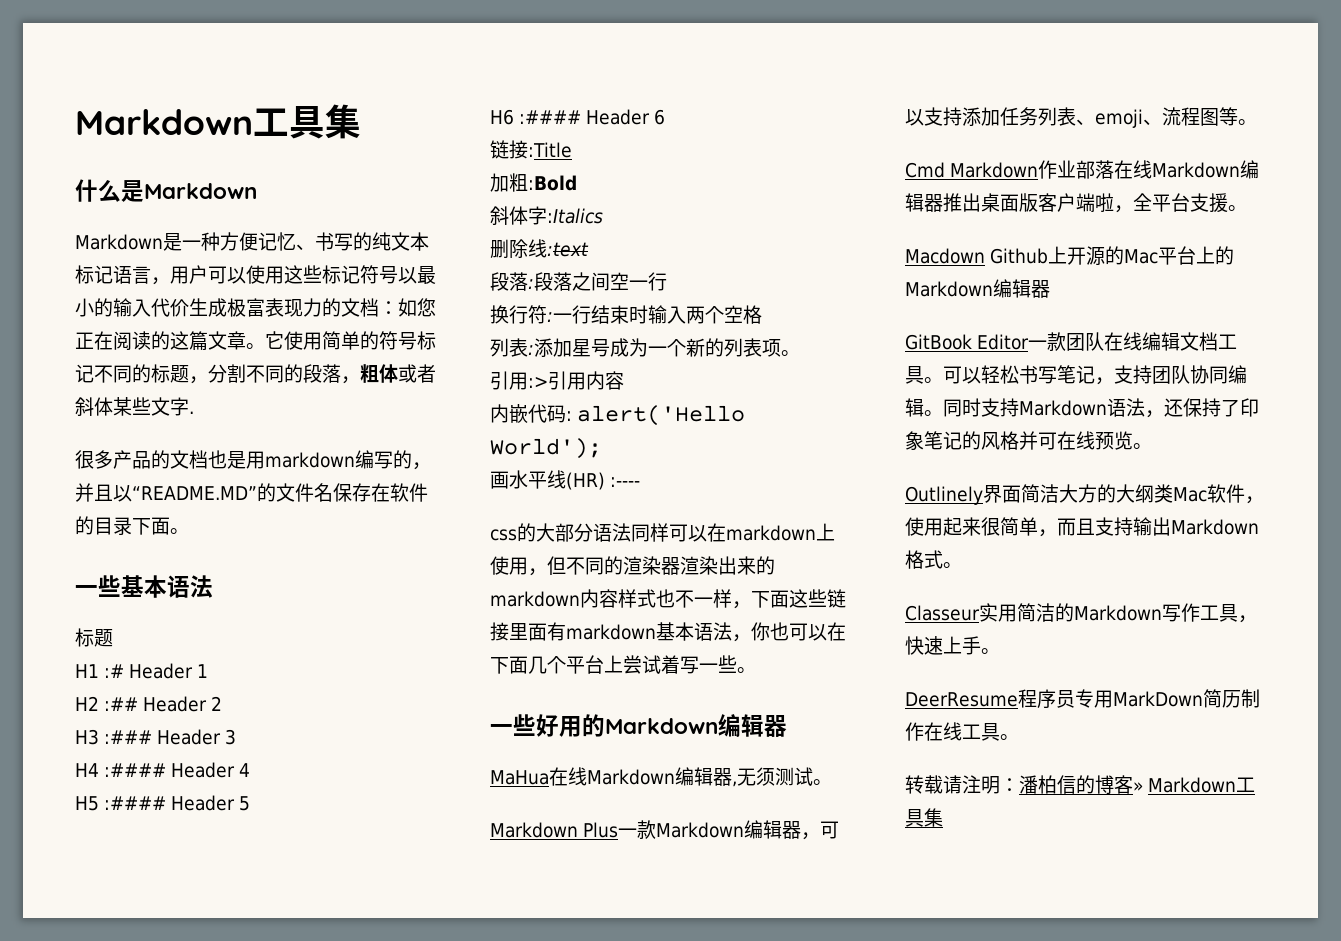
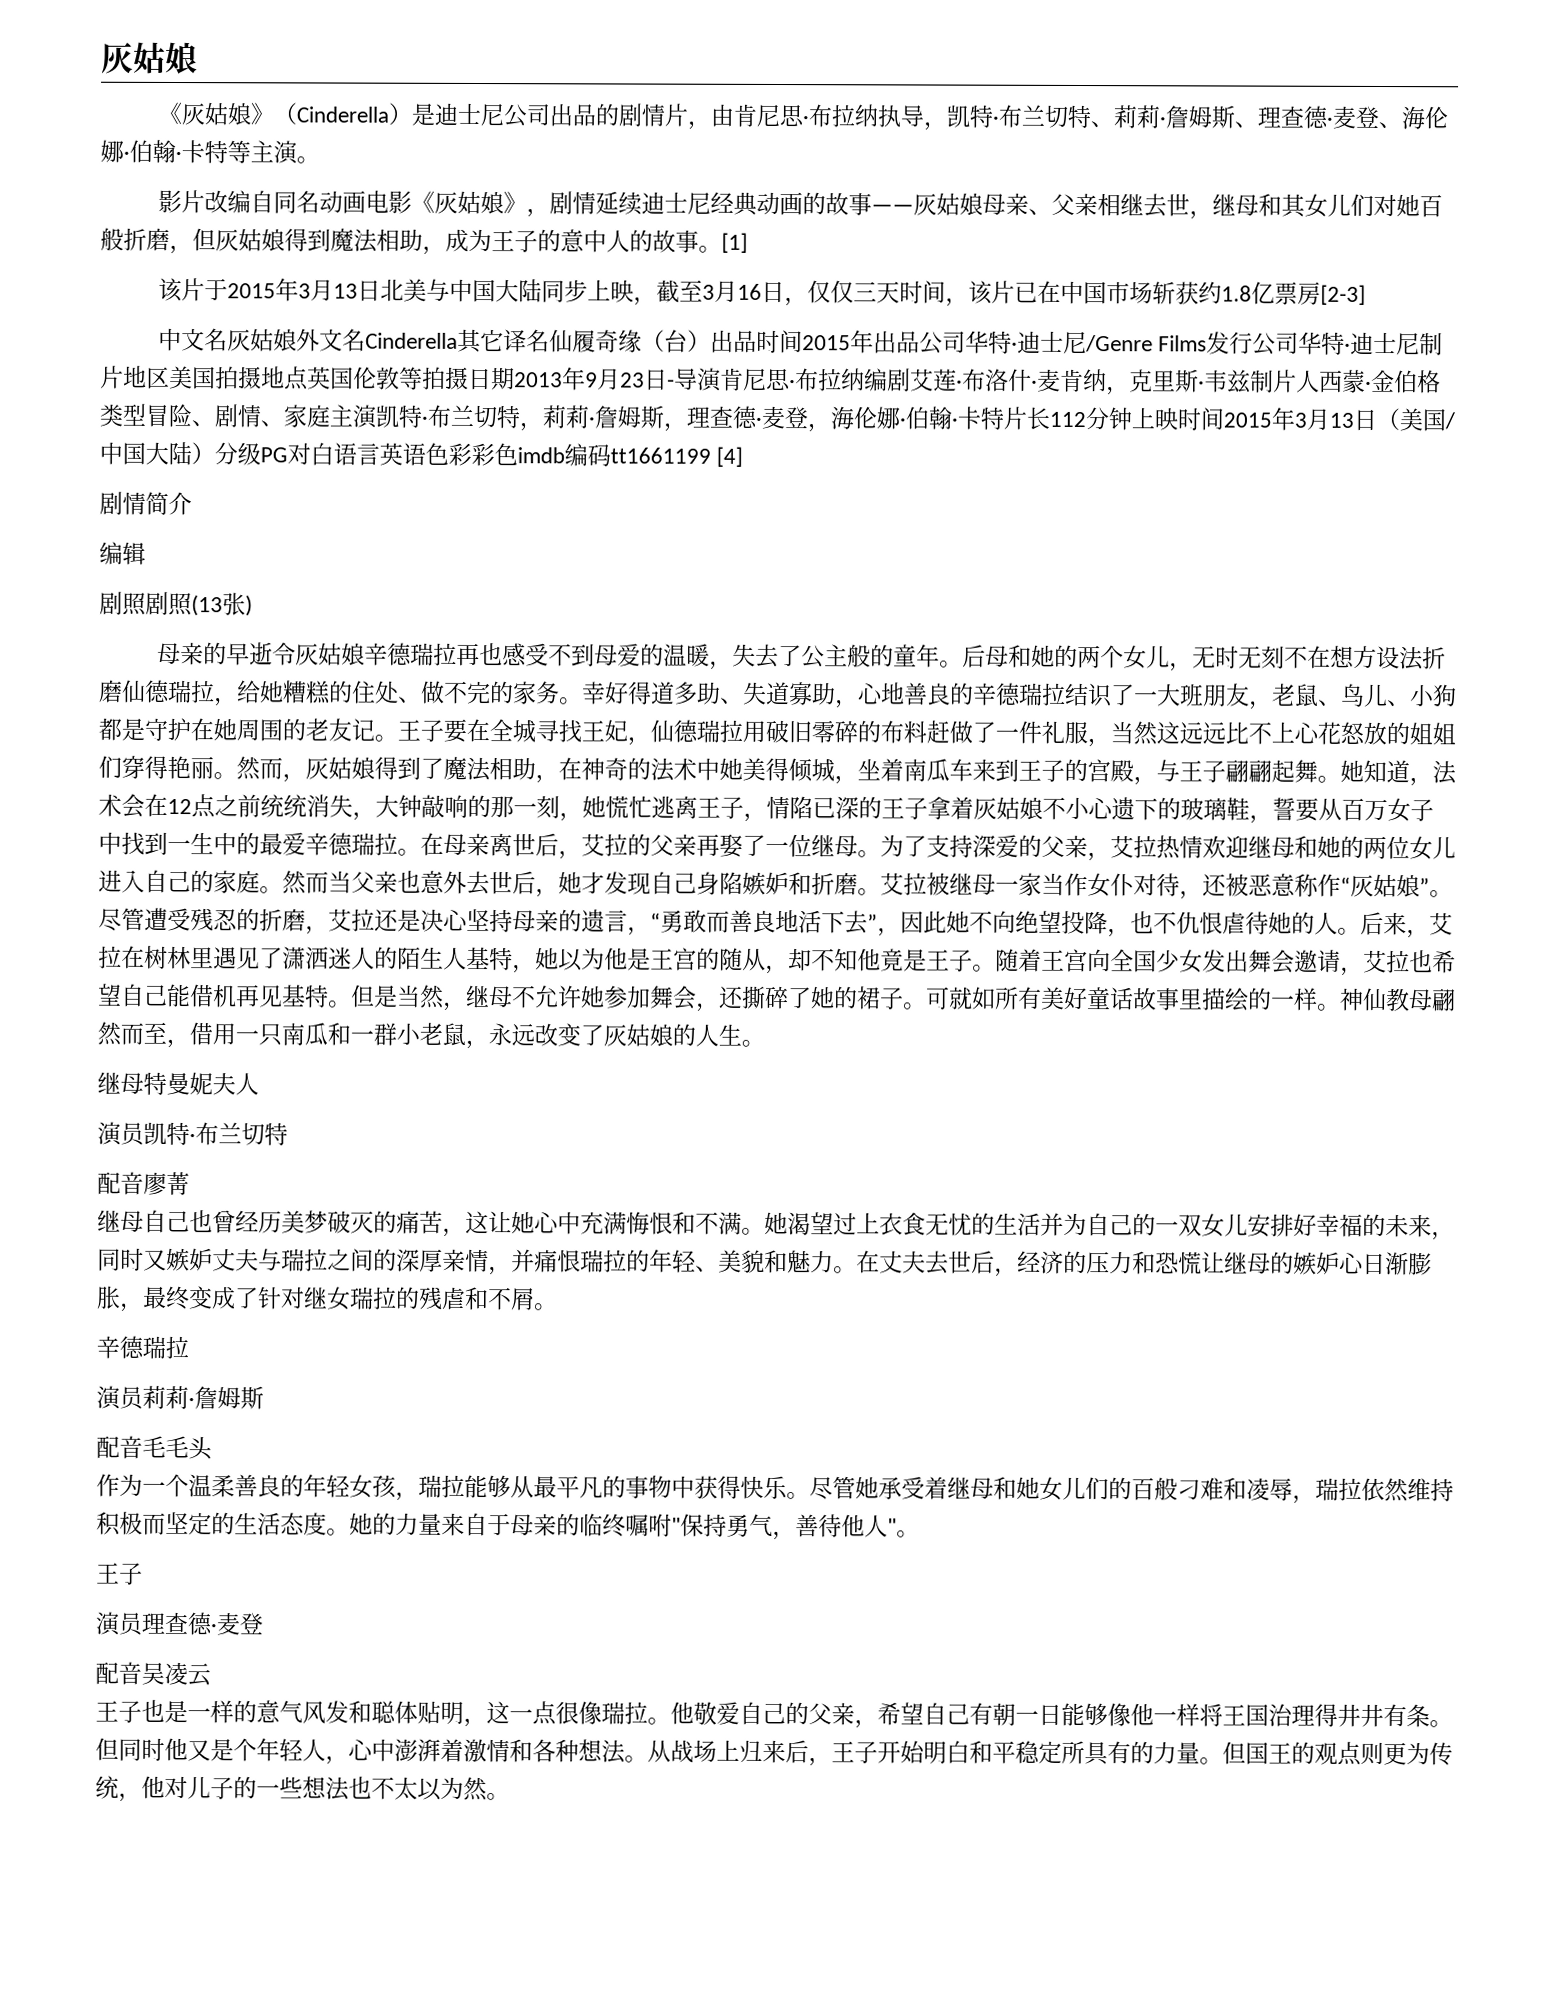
[75,104,361,139] [75,179,257,202] [75,232,429,251] [75,265,436,285] [75,298,436,317] [75,331,436,351] [75,364,436,384] [75,397,194,416] [75,450,431,470] [75,483,428,502] [75,516,189,535] [75,575,213,598] [75,628,113,647] [75,663,209,679] [75,696,223,712] [75,729,237,745] [75,762,251,778] [75,795,251,811] [490,109,666,125] [490,140,572,159] [490,173,577,192] [490,206,603,225] [490,239,589,259] [490,272,667,291] [490,305,762,324] [490,338,800,357] [490,371,624,390] [490,404,746,426] [490,438,602,459] [490,470,641,490] [490,523,835,542] [490,556,775,576] [490,589,846,609] [490,622,846,642] [490,655,756,674] [490,714,787,737] [490,767,832,787] [490,820,840,840] [905,107,1257,128] [905,160,1260,179] [905,193,1247,213] [905,246,1235,266] [905,279,1050,298] [905,332,1238,351] [905,365,1247,385] [905,398,1259,418] [905,431,1152,450] [905,484,1264,505] [905,517,1259,537] [905,550,962,569] [905,603,1257,623] [905,636,1000,655] [905,689,1260,709] [905,722,1019,741] [905,775,1256,794] [905,808,943,827] Markdown工具集 // 什么是Markdown // Markdown是一种方便记忆、书写的纯文本标记语言，用户可以使用这些标记符号以最小的输入代价生成极富表现力的文档：如您正在阅读的这篇文章。它使用简单的符号标记不同的标题，分割不同的段落，粗体或者斜体某些文字. // 很多产品的文档也是用markdown编写的，并且以“README.MD”的文件名保存在软件的目录下面。 // 一些基本语法 // 标题 // H1 :# Header 1 // H2 :## Header 2 // H3 :### Header 3 // H4 :#### Header 4 // H5 :#### Header 5 // H6 :#### Header 6 // 链接:Title // 加粗:Bold // 斜体字:Italics // 删除线:text // 段落:段落之间空一行 // 换行符:一行结束时输入两个空格 // 列表:添加星号成为一个新的列表项。 // 引用:>引用内容 // 内嵌代码: alert('Hello World'); // 画水平线(HR) :---- // css的大部分语法同样可以在markdown上使用，但不同的渲染器渲染出来的markdown内容样式也不一样，下面这些链接里面有markdown基本语法，你也可以在下面几个平台上尝试着写一些。 // 一些好用的Markdown编辑器 // MaHua在线Markdown编辑器,无须测试。 // Markdown Plus一款Markdown编辑器，可以支持添加任务列表、emoji、流程图等。 // Cmd Markdown作业部落在线Markdown编辑器推出桌面版客户端啦，全平台支援。 // Macdown Github上开源的Mac平台上的Markdown编辑器 // GitBook Editor一款团队在线编辑文档工具。可以轻松书写笔记，支持团队协同编辑。同时支持Markdown语法，还保持了印象笔记的风格并可在线预览。 // Outlinely界面简洁大方的大纲类Mac软件，使用起来很简单，而且支持输出Markdown格式。 // Classeur实用简洁的Markdown写作工具，快速上手。 // DeerResume程序员专用MarkDown简历制作在线工具。 // 转载请注明：潘柏信的博客» Markdown工具集 -> [101,41,198,75] [158,101,1449,131] [100,139,320,165] [158,189,1444,220] [100,227,748,255] [158,277,1367,307] [158,327,1444,356] [100,365,1441,396] [99,403,1455,433] [99,441,744,467] [99,491,192,516] [99,541,146,565] [99,591,253,617] [157,642,1447,672] [98,679,1457,710] [98,717,1456,748] [98,755,1457,787] [98,793,1434,824] [98,831,1456,862] [98,869,1453,900] [98,907,1453,939] [98,945,1456,976] [97,983,1456,1012] [97,1021,765,1050] [97,1071,259,1096] [97,1121,288,1146] [97,1171,190,1196] [97,1209,1455,1241] [97,1247,1432,1277] [96,1285,558,1312] [96,1335,189,1360] [96,1385,264,1410] [96,1435,213,1461] [96,1473,1454,1504] [96,1511,920,1541] [96,1562,143,1585] [95,1611,263,1636] [95,1661,211,1687] [95,1699,1453,1729] [95,1737,1453,1767] [95,1775,510,1802] 灰姑娘 // 《灰姑娘》（Cinderella）是迪士尼公司出品的剧情片，由肯尼思·布拉纳执导，凯特·布兰切特、莉莉·詹姆斯、理查德·麦登、海伦娜·伯翰·卡特等主演。 // 影片改编自同名动画电影《灰姑娘》，剧情延续迪士尼经典动画的故事——灰姑娘母亲、父亲相继去世，继母和其女儿们对她百般折磨，但灰姑娘得到魔法相助，成为王子的意中人的故事。[1] // 该片于2015年3月13日北美与中国大陆同步上映，截至3月16日，仅仅三天时间，该片已在中国市场斩获约1.8亿票房[2-3] // 中文名灰姑娘外文名Cinderella其它译名仙履奇缘（台）出品时间2015年出品公司华特·迪士尼/Genre Films发行公司华特·迪士尼制片地区美国拍摄地点英国伦敦等拍摄日期2013年9月23日-导演肯尼思·布拉纳编剧艾莲·布洛什·麦肯纳，克里斯·韦兹制片人西蒙·金伯格类型冒险、剧情、家庭主演凯特·布兰切特，莉莉·詹姆斯，理查德·麦登，海伦娜·伯翰·卡特片长112分钟上映时间2015年3月13日（美国/中国大陆）分级PG对白语言英语色彩彩色imdb编码tt1661199 [4] // 剧情简介 // 编辑 // 剧照剧照(13张) // 母亲的早逝令灰姑娘辛德瑞拉再也感受不到母爱的温暖，失去了公主般的童年。后母和她的两个女儿，无时无刻不在想方设法折磨仙德瑞拉，给她糟糕的住处、做不完的家务。幸好得道多助、失道寡助，心地善良的辛德瑞拉结识了一大班朋友，老鼠、鸟儿、小狗都是守护在她周围的老友记。王子要在全城寻找王妃，仙德瑞拉用破旧零碎的布料赶做了一件礼服，当然这远远比不上心花怒放的姐姐们穿得艳丽。然而，灰姑娘得到了魔法相助，在神奇的法术中她美得倾城，坐着南瓜车来到王子的宫殿，与王子翩翩起舞。她知道，法术会在12点之前统统消失，大钟敲响的那一刻，她慌忙逃离王子，情陷已深的王子拿着灰姑娘不小心遗下的玻璃鞋，誓要从百万女子中找到一生中的最爱辛德瑞拉。在母亲离世后，艾拉的父亲再娶了一位继母。为了支持深爱的父亲，艾拉热情欢迎继母和她的两位女儿进入自己的家庭。然而当父亲也意外去世后，她才发现自己身陷嫉妒和折磨。艾拉被继母一家当作女仆对待，还被恶意称作“灰姑娘”。尽管遭受残忍的折磨，艾拉还是决心坚持母亲的遗言，“勇敢而善良地活下去”，因此她不向绝望投降，也不仇恨虐待她的人。后来，艾拉在树林里遇见了潇洒迷人的陌生人基特，她以为他是王宫的随从，却不知他竟是王子。随着王宫向全国少女发出舞会邀请，艾拉也希望自己能借机再见基特。但是当然，继母不允许她参加舞会，还撕碎了她的裙子。可就如所有美好童话故事里描绘的一样。神仙教母翩然而至，借用一只南瓜和一群小老鼠，永远改变了灰姑娘的人生。 // 继母特曼妮夫人 // 演员凯特·布兰切特 // 配音廖菁 // 继母自己也曾经历美梦破灭的痛苦，这让她心中充满悔恨和不满。她渴望过上衣食无忧的生活并为自己的一双女儿安排好幸福的未来，同时又嫉妒丈夫与瑞拉之间的深厚亲情，并痛恨瑞拉的年轻、美貌和魅力。在丈夫去世后，经济的压力和恐慌让继母的嫉妒心日渐膨胀，最终变成了针对继女瑞拉的残虐和不屑。 // 辛德瑞拉 // 演员莉莉·詹姆斯 // 配音毛毛头 // 作为一个温柔善良的年轻女孩，瑞拉能够从最平凡的事物中获得快乐。尽管她承受着继母和她女儿们的百般刁难和凌辱，瑞拉依然维持积极而坚定的生活态度。她的力量来自于母亲的临终嘱咐"保持勇气，善待他人"。 // 王子 // 演员理查德·麦登 // 配音吴凌云 // 王子也是一样的意气风发和聪体贴明，这一点很像瑞拉。他敬爱自己的父亲，希望自己有朝一日能够像他一样将王国治理得井井有条。但同时他又是个年轻人，心中澎湃着激情和各种想法。从战场上归来后，王子开始明白和平稳定所具有的力量。但国王的观点则更为传统，他对儿子的一些想法也不太以为然。

